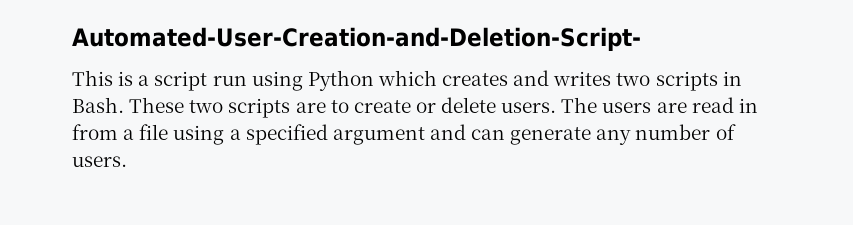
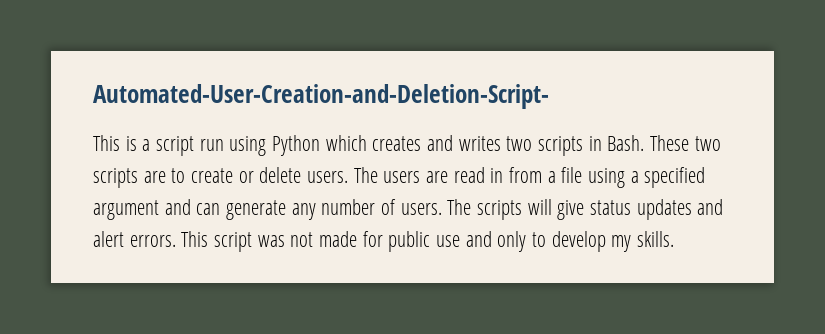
(127, 161) none -> [447,199,724,220] [93,231,675,252] The scripts will give status updates and alert errors. This script was not made for public use and only to develop my skills.

